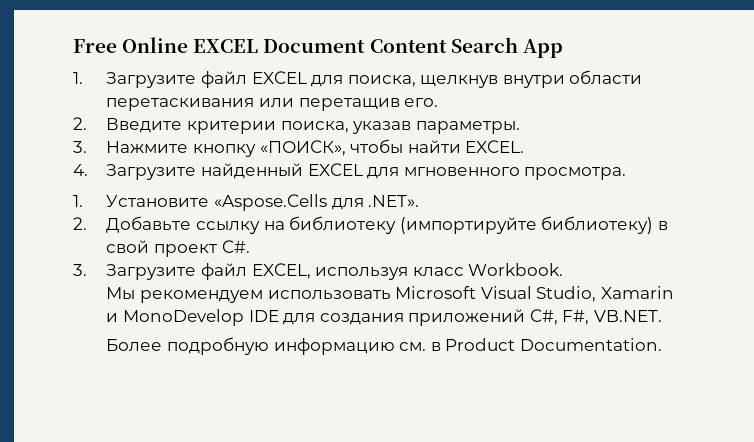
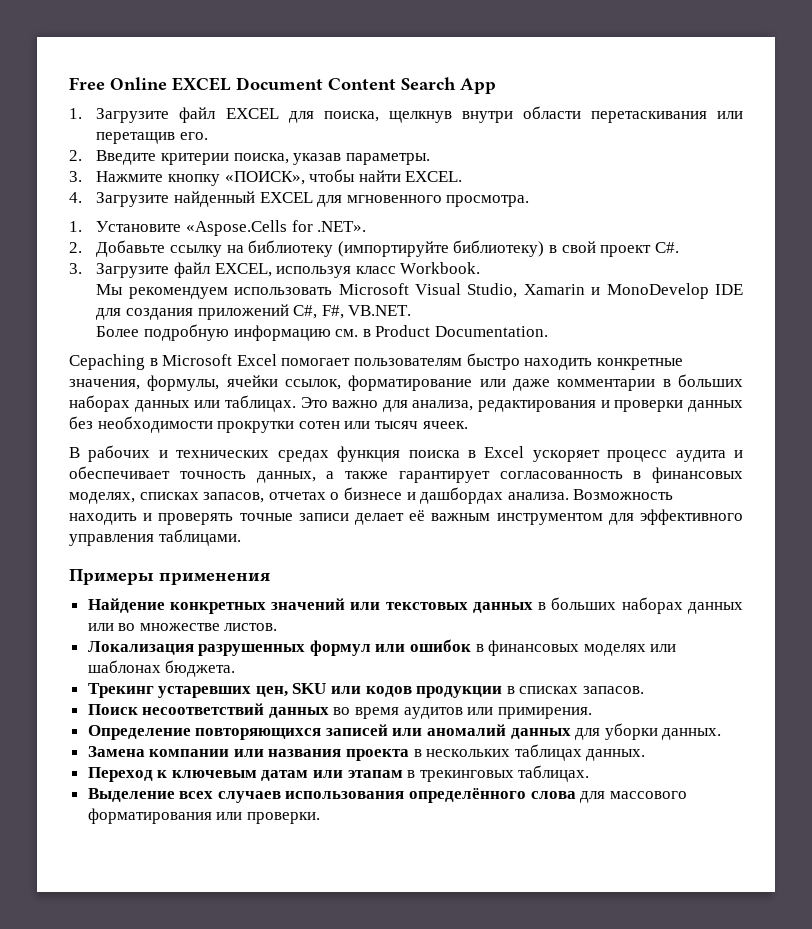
[331,198,364,210] для -> [291,220,313,232] for
(662, 344) none -> [69,353,683,370] [69,374,743,391] [69,395,743,412] [69,416,468,433] [69,445,743,462] [69,466,743,483] [69,487,674,504] [69,509,743,525] [69,529,241,546] [69,569,271,585] [87,597,743,614] [87,623,278,631] [87,639,677,656] [87,660,236,677] [87,683,645,698] [87,703,592,719] [87,723,722,740] [87,744,646,761] [87,765,590,782] [87,788,687,803] [87,808,320,824] // Серaching в Microsoft Excel помогает пользователям быстро находить конкретные значения, формулы, ячейки ссылок, форматирование или даже комментарии в больших наборах данных или таблицах. Это важно для анализа, редактирования и проверки данных без необходимости прокрутки сотен или тысяч ячеек. // В рабочих и технических средах функция поиска в Excel ускоряет процесс аудита и обеспечивает точность данных, а также гарантирует согласованность в финансовых моделях, списках запасов, отчетах о бизнесе и дашбордах анализа. Возможность находить и проверять точные записи делает её важным инструментом для эффективного управления таблицами. // Примеры применения // Найдение конкретных значений или текстовых данных в больших наборах данных или во множестве листов. // Локализация разрушенных формул или ошибок в финансовых моделях или шаблонах бюджета. // Трекинг устаревших цен, SKU или кодов продукции в списках запасов. // Поиск несоответствий данных во время аудитов или примирения. // Определение повторяющихся записей или аномалий данных для уборки данных. // Замена компании или названия проекта в нескольких таблицах данных. // Переход к ключевым датам или этапам в трекинговых таблицах. // Выделение всех случаев использования определённого слова для массового форматирования или проверки.

